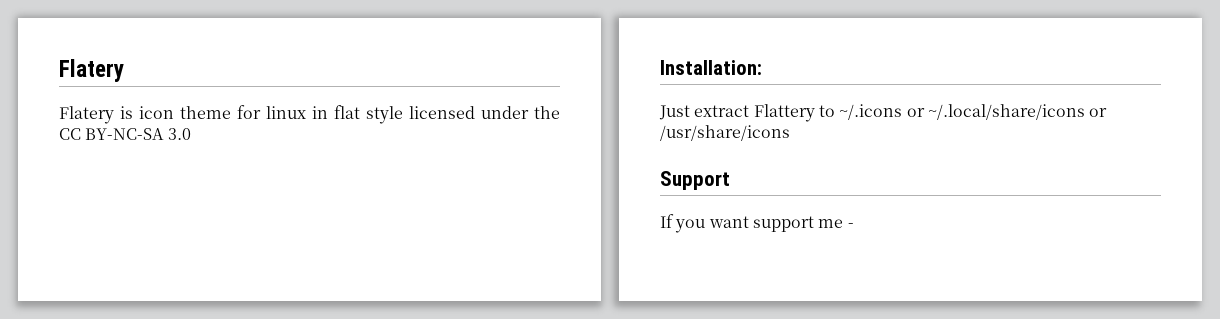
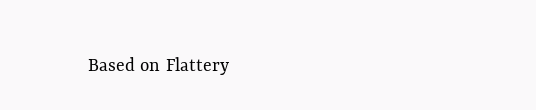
[59,59,124,82] [59,105,560,124] [59,128,191,140] [660,60,762,75] [659,104,1108,122] [660,125,790,141] [660,171,730,190] [660,214,854,233] Flatery // Flatery is icon theme for linux in flat style licensed under the CC BY-NC-SA 3.0 // Installation: // Just extract Flattery to ~/.icons or ~/.local/share/icons or /usr/share/icons // Support // If you want support me - -> [88,57,229,75] Based on Flattery

